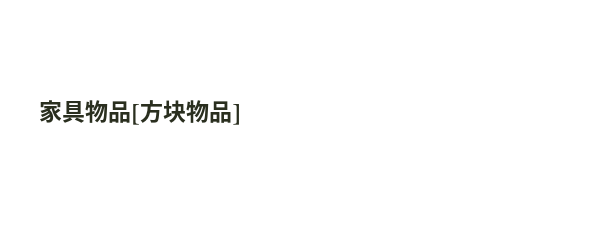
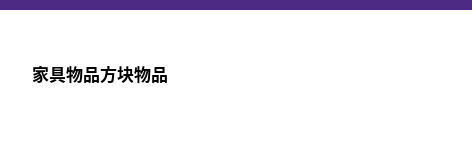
[131,104,140,125] [ -> (100, 75) none
[232,104,241,125] ] -> (168, 75) none

